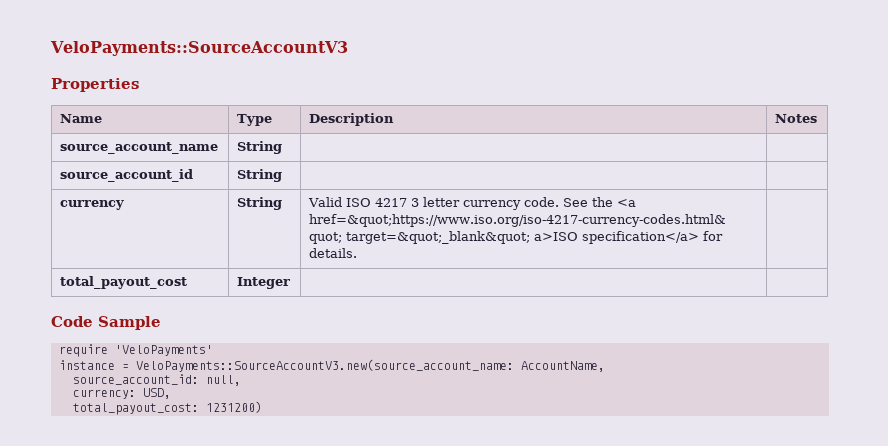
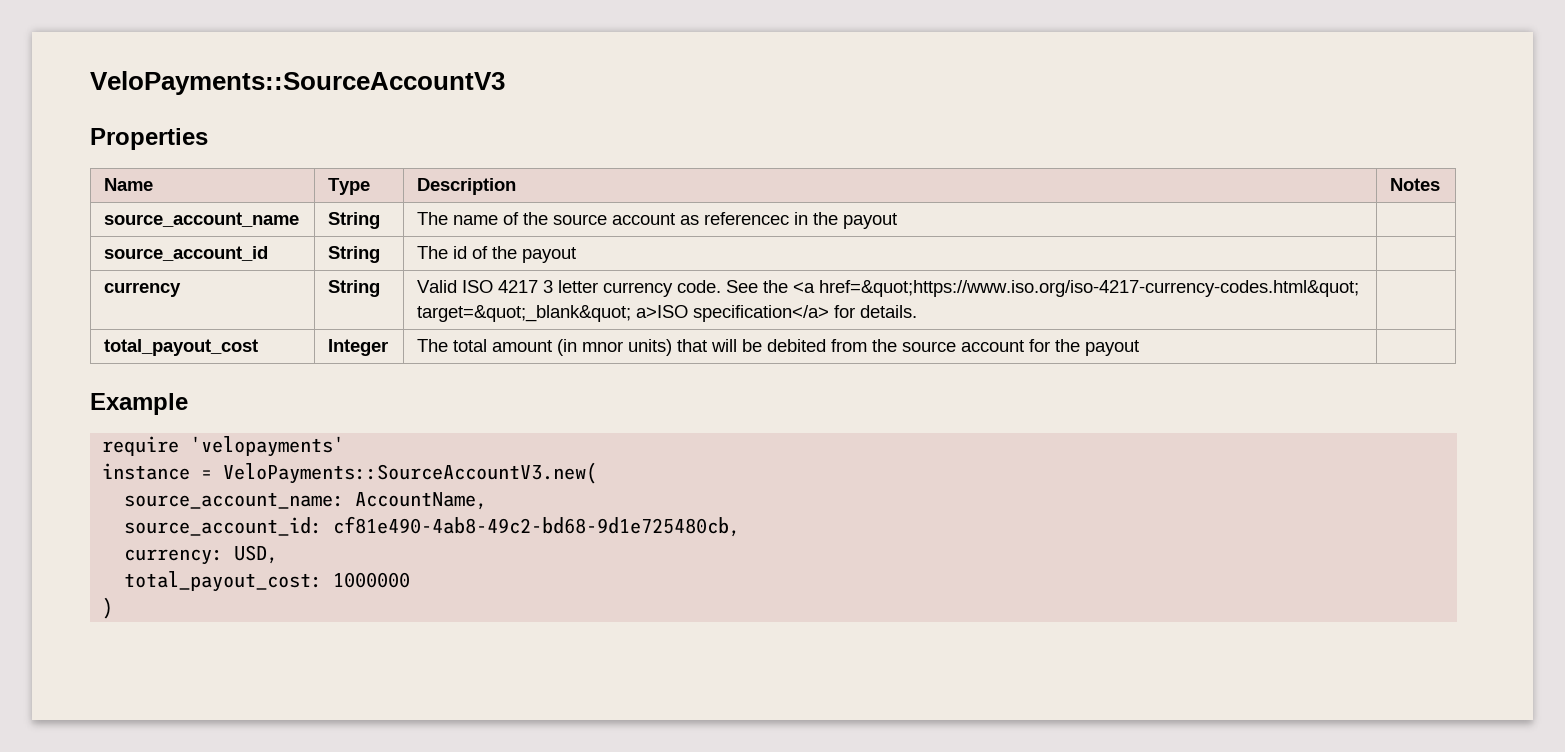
[60,169,194,182] [237,169,283,182] | // source_account_id | String | -> [417,212,898,229] [104,246,269,261] [328,246,381,263] [417,246,577,263] The name of the source account as referencec in the payout | // source_account_id | String | The id of the payout
[51,316,161,330] | // Code Sample -> [417,339,1140,356] [90,393,188,415] The total amount (in mnor units) that will be debited from the source account for the payout | // Example
[114,345,213,356] 'VeloPayments' -> [190,436,345,457] 'velopayments'
[135,359,514,372] VeloPayments::SourceAccountV3.new(source_account_name: -> [223,462,598,484] [124,492,345,509] VeloPayments::SourceAccountV3.new( // source_account_name:
[205,375,241,386] null, -> [333,516,741,537] cf81e490-4ab8-49c2-bd68-9d1e725480cb,
[205,401,262,413] 1231200) -> [333,572,411,588] [102,597,114,619] 1000000 // )

